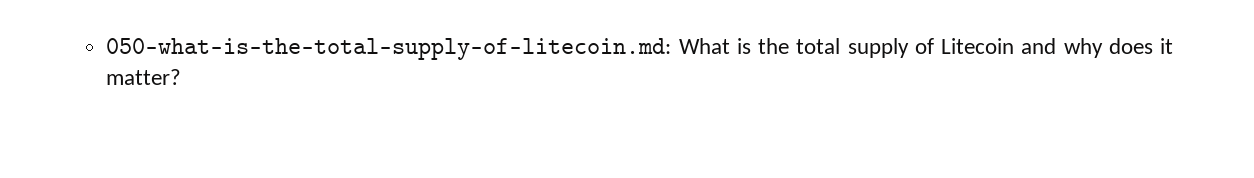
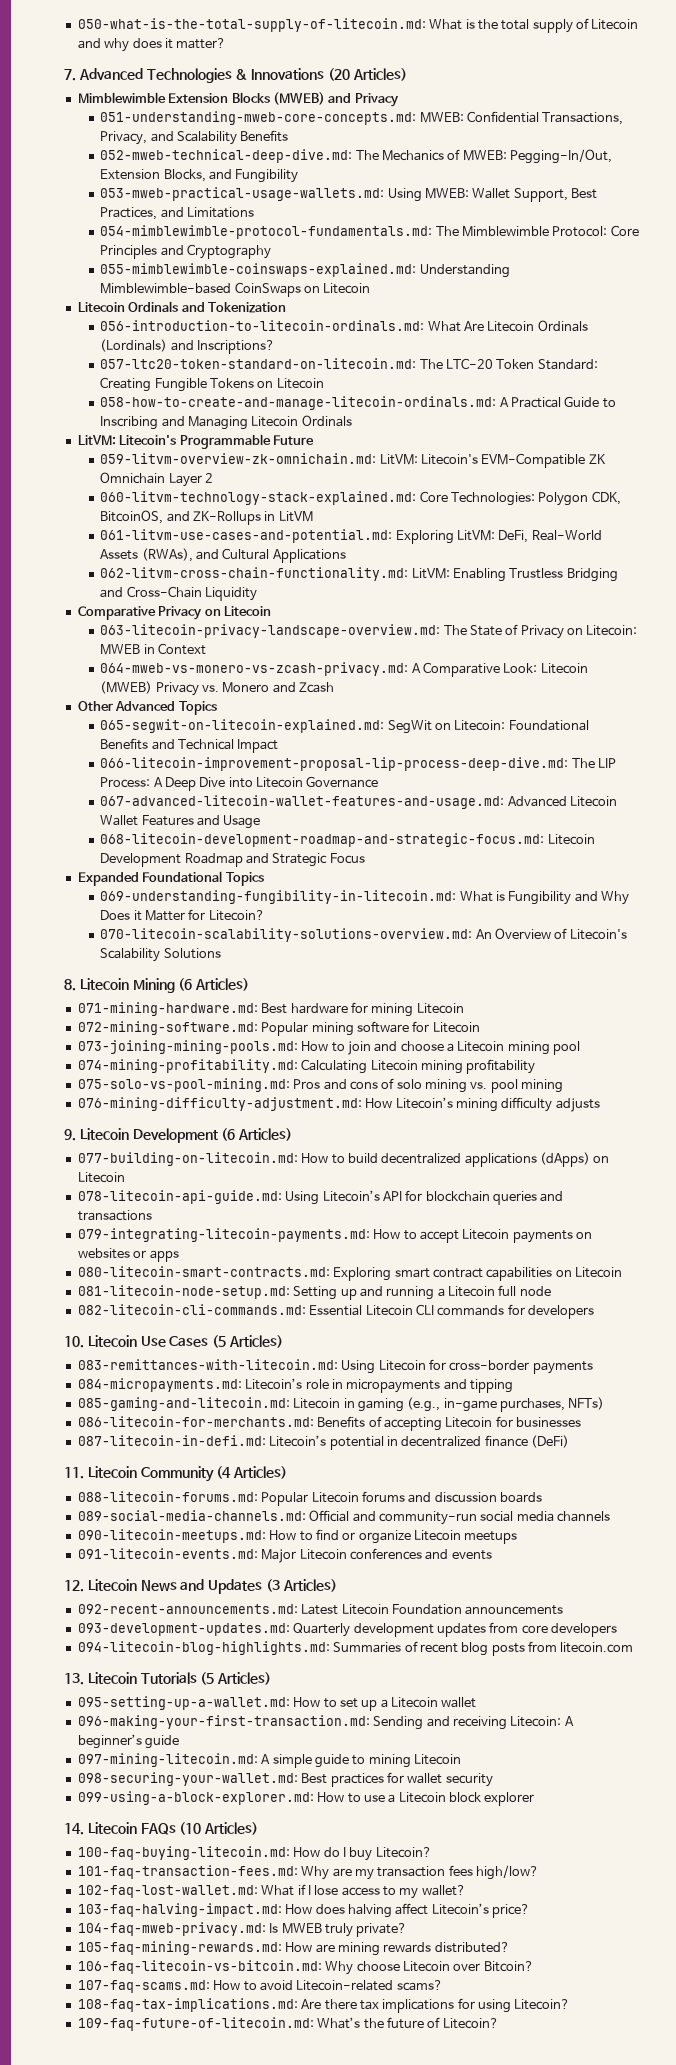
(182, 77) none -> [64,68,407,83] [77,92,399,107] [100,111,624,125] [100,130,289,145] [100,149,613,164] [100,169,299,183] [100,187,598,202] [100,207,254,220] [100,225,639,239] [100,244,271,259] [100,263,510,278] [100,282,371,297] [77,301,286,313] [100,320,588,332] [100,339,275,354] [100,358,598,370] [100,377,324,392] [100,396,616,410] [100,415,352,430] [77,434,314,449] [100,453,606,468] [100,472,213,487] [100,491,621,506] [100,510,313,525] [100,529,602,544] [100,548,346,563] [100,567,618,582] [100,586,257,601] [77,606,271,620] [100,624,638,639] [100,643,206,655] [100,662,588,677] [100,681,335,696] [77,701,218,715] [100,719,589,734] [100,738,279,753] [100,757,616,771] [100,776,379,791] [100,795,617,809] [100,815,261,829] [100,833,595,847] [100,853,365,867] [77,871,265,886] [100,890,630,905] [100,909,265,921] [100,928,627,942] [100,948,221,962] [64,978,250,993] [77,1002,464,1017] [77,1021,480,1036] [77,1040,581,1055] [77,1059,536,1074] [77,1078,564,1093] [77,1097,600,1112] [64,1128,293,1143] [77,1152,610,1167] [77,1172,125,1183] [77,1190,564,1205] [77,1210,152,1221] [77,1228,592,1243] [77,1248,179,1262] [77,1266,622,1281] [77,1285,551,1300] [77,1304,594,1319] [64,1335,283,1348] [77,1359,593,1374] [77,1378,513,1393] [77,1397,605,1412] [77,1416,581,1431] [77,1435,569,1450] [64,1466,288,1482] [77,1491,542,1506] [77,1510,610,1525] [77,1529,518,1544] [77,1548,492,1563] [64,1579,337,1594] [77,1604,564,1615] [77,1622,617,1637] [77,1641,634,1656] [64,1672,272,1685] [77,1696,477,1711] [77,1715,574,1730] [77,1734,180,1749] [77,1753,461,1768] [77,1772,493,1787] [77,1791,535,1806] [64,1822,259,1835] [77,1846,432,1861] [77,1865,539,1880] [77,1884,466,1899] [77,1903,530,1918] [77,1922,408,1937] [77,1941,510,1956] [77,1960,534,1975] [77,1980,443,1993] [77,1998,571,2013] [77,2017,499,2031] // 7. Advanced Technologies & Innovations (20 Articles) // Mimblewimble Extension Blocks (MWEB) and Privacy // 051-understanding-mweb-core-concepts.md: MWEB: Confidential Transactions, Privacy, and Scalability Benefits // 052-mweb-technical-deep-dive.md: The Mechanics of MWEB: Pegging-In/Out, Extension Blocks, and Fungibility // 053-mweb-practical-usage-wallets.md: Using MWEB: Wallet Support, Best Practices, and Limitations // 054-mimblewimble-protocol-fundamentals.md: The Mimblewimble Protocol: Core Principles and Cryptography // 055-mimblewimble-coinswaps-explained.md: Understanding Mimblewimble-based CoinSwaps on Litecoin // Litecoin Ordinals and Tokenization // 056-introduction-to-litecoin-ordinals.md: What Are Litecoin Ordinals (Lordinals) and Inscriptions? // 057-ltc20-token-standard-on-litecoin.md: The LTC-20 Token Standard: Creating Fungible Tokens on Litecoin // 058-how-to-create-and-manage-litecoin-ordinals.md: A Practical Guide to Inscribing and Managing Litecoin Ordinals // LitVM: Litecoin's Programmable Future // 059-litvm-overview-zk-omnichain.md: LitVM: Litecoin's EVM-Compatible ZK Omnichain Layer 2 // 060-litvm-technology-stack-explained.md: Core Technologies: Polygon CDK, BitcoinOS, and ZK-Rollups in LitVM // 061-litvm-use-cases-and-potential.md: Exploring LitVM: DeFi, Real-World Assets (RWAs), and Cultural Applications // 062-litvm-cross-chain-functionality.md: LitVM: Enabling Trustless Bridging and Cross-Chain Liquidity // Comparative Privacy on Litecoin // 063-litecoin-privacy-landscape-overview.md: The State of Privacy on Litecoin: MWEB in Context // 064-mweb-vs-monero-vs-zcash-privacy.md: A Comparative Look: Litecoin (MWEB) Privacy vs. Monero and Zcash // Other Advanced Topics // 065-segwit-on-litecoin-explained.md: SegWit on Litecoin: Foundational Benefits and Technical Impact // 066-litecoin-improvement-proposal-lip-process-deep-dive.md: The LIP Process: A Deep Dive into Litecoin Governance // 067-advanced-litecoin-wallet-features-and-usage.md: Advanced Litecoin Wallet Features and Usage // 068-litecoin-development-roadmap-and-strategic-focus.md: Litecoin Development Roadmap and Strategic Focus // Expanded Foundational Topics // 069-understanding-fungibility-in-litecoin.md: What is Fungibility and Why Does it Matter for Litecoin? // 070-litecoin-scalability-solutions-overview.md: An Overview of Litecoin's Scalability Solutions // 8. Litecoin Mining (6 Articles) // 071-mining-hardware.md: Best hardware for mining Litecoin // 072-mining-software.md: Popular mining software for Litecoin // 073-joining-mining-pools.md: How to join and choose a Litecoin mining pool // 074-mining-profitability.md: Calculating Litecoin mining profitability // 075-solo-vs-pool-mining.md: Pros and cons of solo mining vs. pool mining // 076-mining-difficulty-adjustment.md: How Litecoin’s mining difficulty adjusts // 9. Litecoin Development (6 Articles) // 077-building-on-litecoin.md: How to build decentralized applications (dApps) on Litecoin // 078-litecoin-api-guide.md: Using Litecoin’s API for blockchain queries and transactions // 079-integrating-litecoin-payments.md: How to accept Litecoin payments on websites or apps // 080-litecoin-smart-contracts.md: Exploring smart contract capabilities on Litecoin // 081-litecoin-node-setup.md: Setting up and running a Litecoin full node // 082-litecoin-cli-commands.md: Essential Litecoin CLI commands for developers // 10. Litecoin Use Cases (5 Articles) // 083-remittances-with-litecoin.md: Using Litecoin for cross-border payments // 084-micropayments.md: Litecoin’s role in micropayments and tipping // 085-gaming-and-litecoin.md: Litecoin in gaming (e.g., in-game purchases, NFTs) // 086-litecoin-for-merchants.md: Benefits of accepting Litecoin for businesses // 087-litecoin-in-defi.md: Litecoin’s potential in decentralized finance (DeFi) // 11. Litecoin Community (4 Articles) // 088-litecoin-forums.md: Popular Litecoin forums and discussion boards // 089-social-media-channels.md: Official and community-run social media channels // 090-litecoin-meetups.md: How to find or organize Litecoin meetups // 091-litecoin-events.md: Major Litecoin conferences and events // 12. Litecoin News and Updates (3 Articles) // 092-recent-announcements.md: Latest Litecoin Foundation announcements // 093-development-updates.md: Quarterly development updates from core developers // 094-litecoin-blog-highlights.md: Summaries of recent blog posts from litecoin.com // 13. Litecoin Tutorials (5 Articles) // 095-setting-up-a-wallet.md: How to set up a Litecoin wallet // 096-making-your-first-transaction.md: Sending and receiving Litecoin: A beginner’s guide // 097-mining-litecoin.md: A simple guide to mining Litecoin // 098-securing-your-wallet.md: Best practices for wallet security // 099-using-a-block-explorer.md: How to use a Litecoin block explorer // 14. Litecoin FAQs (10 Articles) // 100-faq-buying-litecoin.md: How do I buy Litecoin? // 101-faq-transaction-fees.md: Why are my transaction fees high/low? // 102-faq-lost-wallet.md: What if I lose access to my wallet? // 103-faq-halving-impact.md: How does halving affect Litecoin’s price? // 104-faq-mweb-privacy.md: Is MWEB truly private? // 105-faq-mining-rewards.md: How are mining rewards distributed? // 106-faq-litecoin-vs-bitcoin.md: Why choose Litecoin over Bitcoin? // 107-faq-scams.md: How to avoid Litecoin-related scams? // 108-faq-tax-implications.md: Are there tax implications for using Litecoin? // 109-faq-future-of-litecoin.md: What’s the future of Litecoin?

